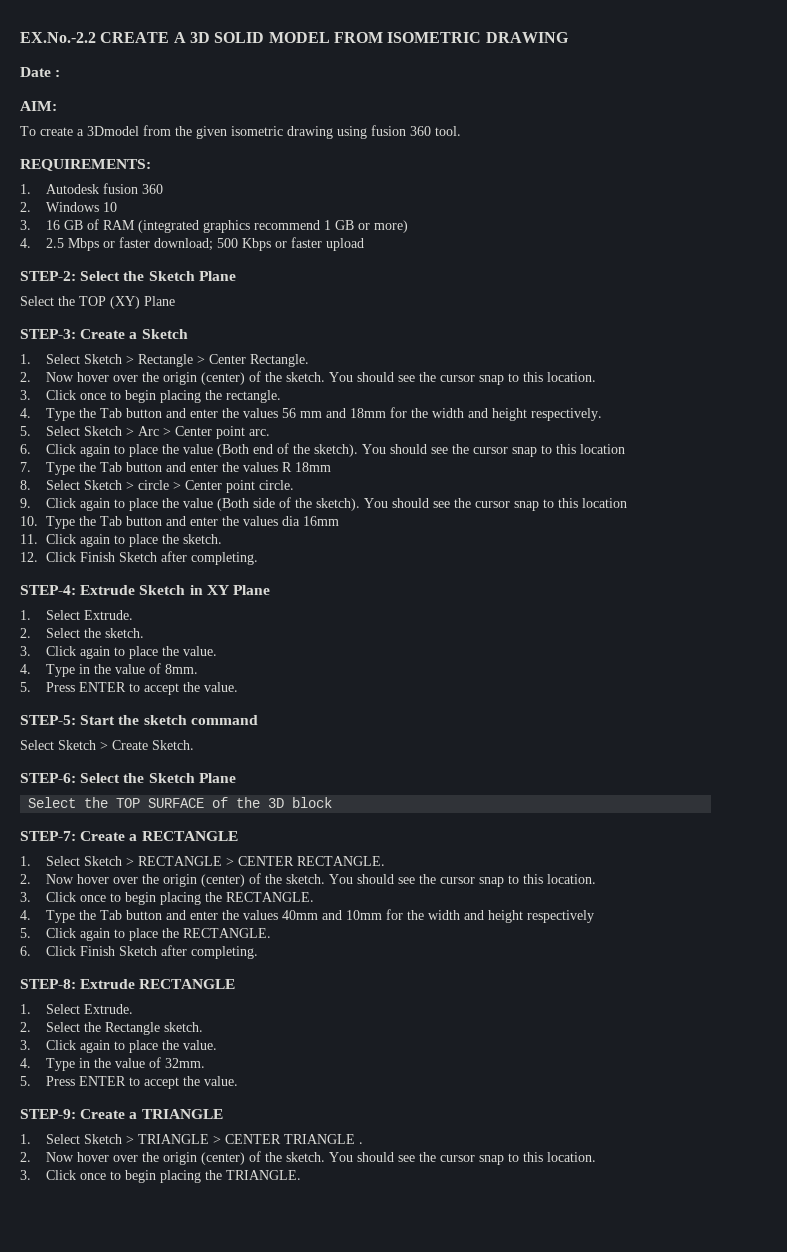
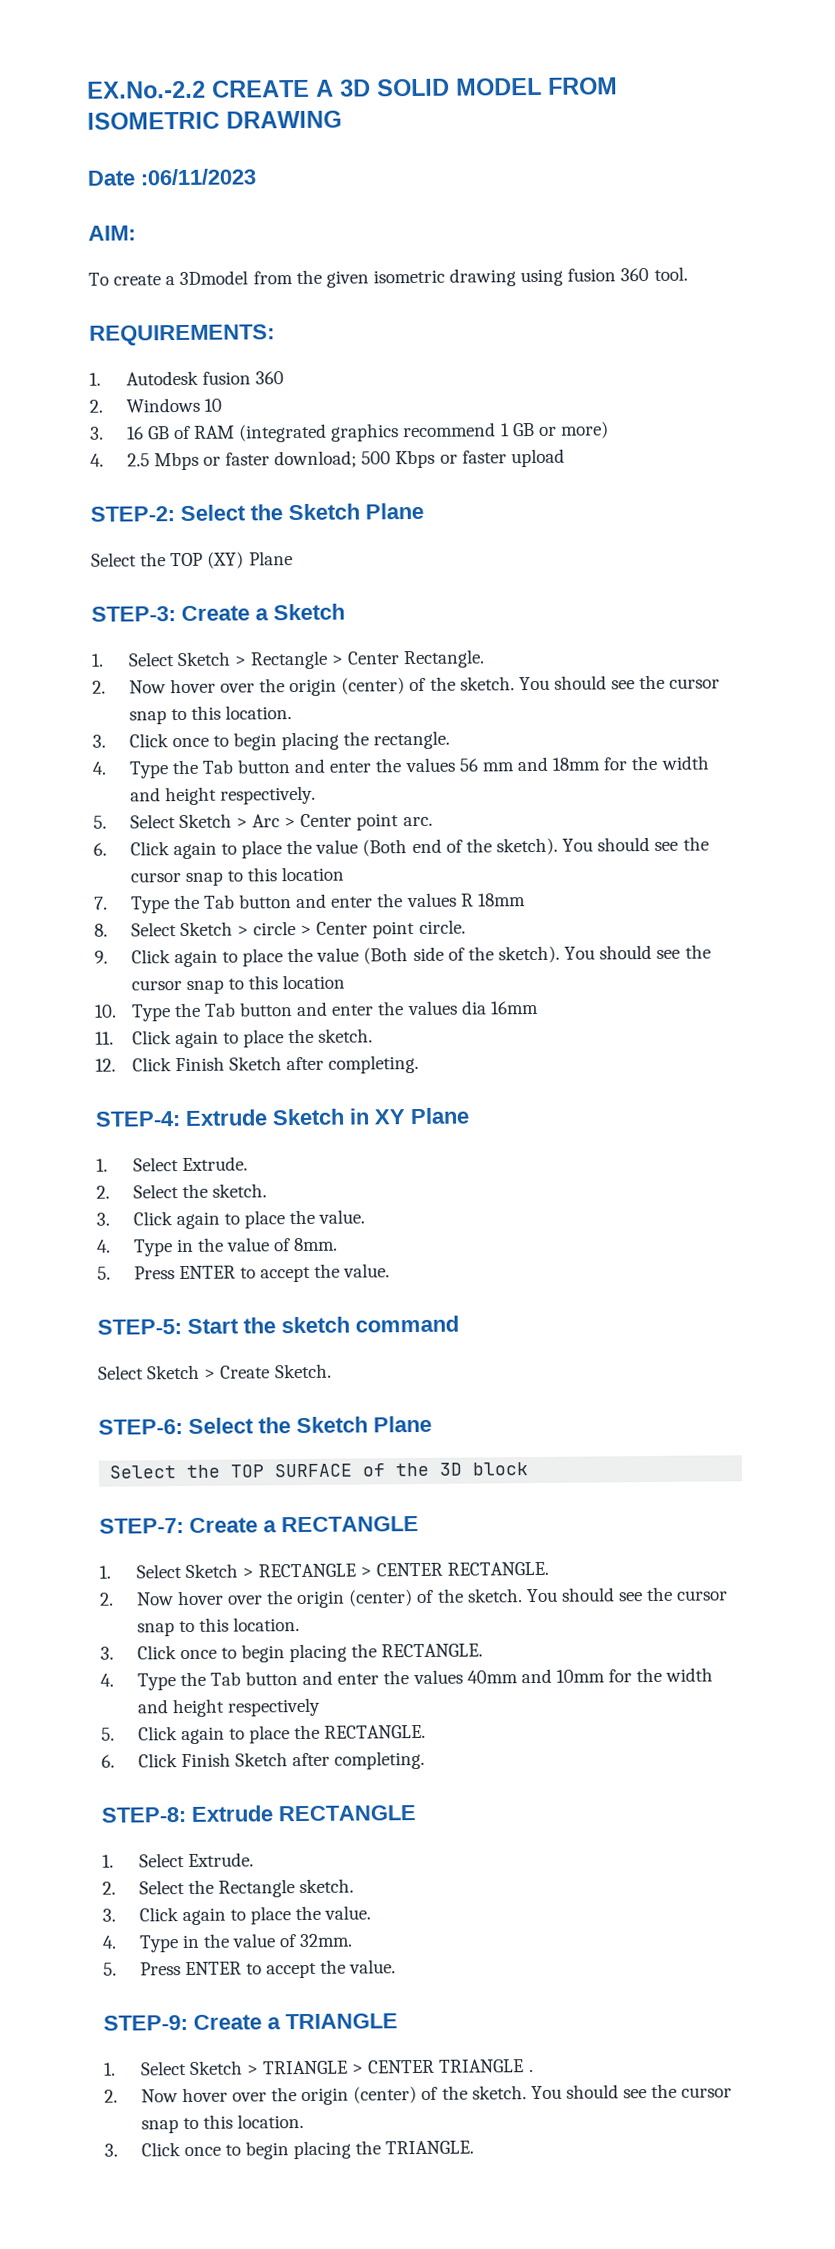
[55,70,61,77] : -> [140,168,256,186] :06/11/2023

